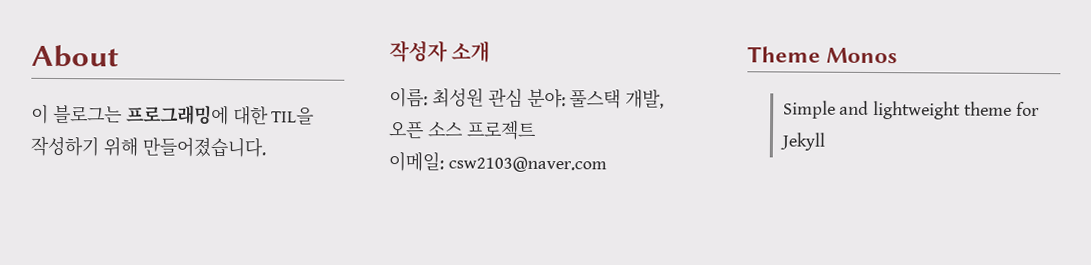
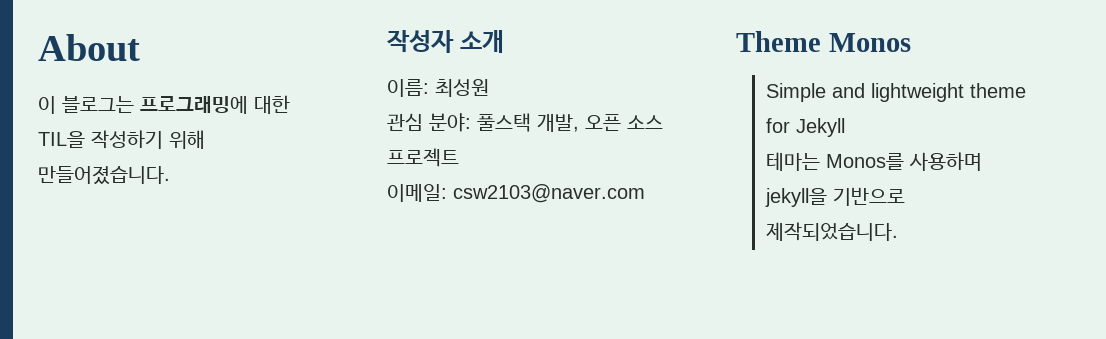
(484, 97) none -> (489, 88) //
(826, 141) none -> [765,152,982,171] [764,187,905,207] [765,222,898,241] // 테마는 Monos를 사용하며 jekyll을 기반으로 제작되었습니다.

